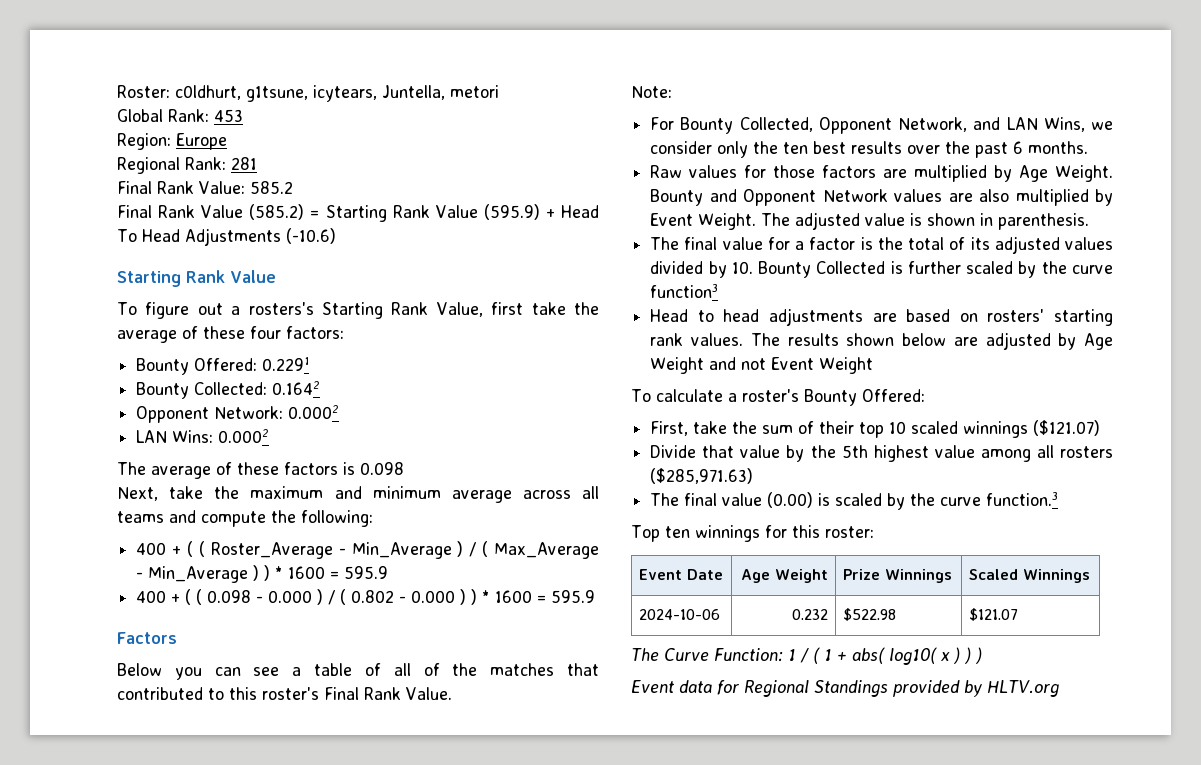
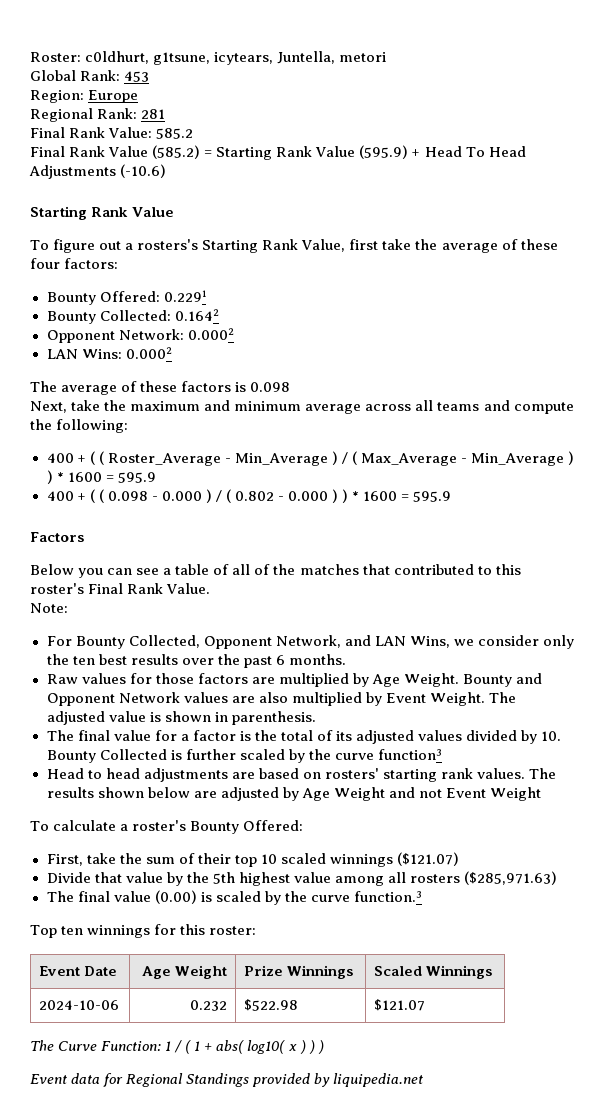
[987,680,1059,697] HLTV.org -> [333,1073,424,1087] liquipedia.net

